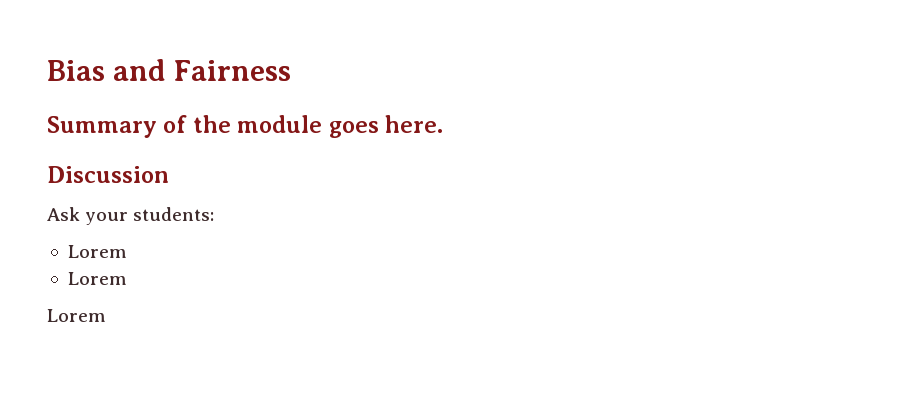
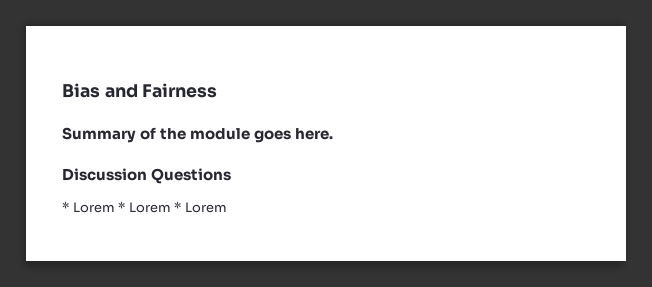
[47,207,215,225] [67,245,127,258] [67,272,127,285] // Ask your students: // Lorem // Lorem // -> [151,168,232,184] [62,201,182,213] Questions // * Lorem * Lorem *

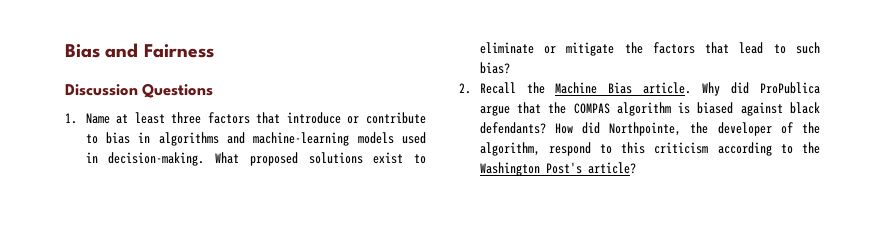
[62,127,334,143] [62,168,232,184] [62,201,227,213] Summary of the module goes here. // Discussion Questions // * Lorem * Lorem * Lorem -> [65,83,214,98] [65,112,426,124] [85,132,426,146] [85,152,426,166] [479,42,820,56] [479,62,510,74] [459,82,820,96] [479,102,820,116] [479,122,820,136] [479,142,820,156] [479,162,636,176] Discussion Questions // 1. Name at least three factors that introduce or contribute to bias in algorithms and machine-learning models used in decision-making. What proposed solutions exist to eliminate or mitigate the factors that lead to such bias? // 2. Recall the Machine Bias article. Why did ProPublica argue that the COMPAS algorithm is biased against black defendants? How did Northpointe, the developer of the algorithm, respond to this criticism according to the Washington Post's article?

